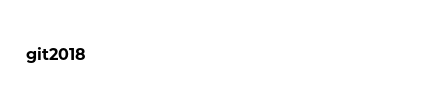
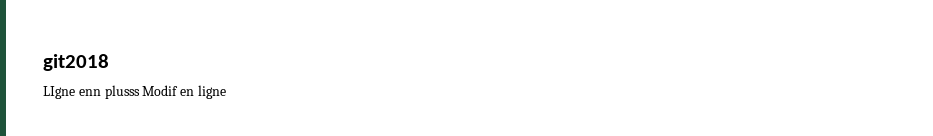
(86, 55) none -> [43,85,226,99] // LIgne enn plusss Modif en ligne

